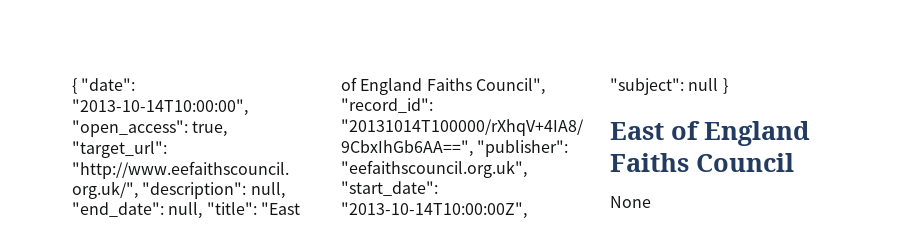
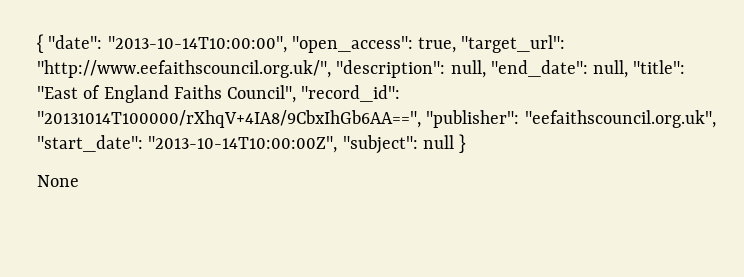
[610,121,810,146] [610,153,794,172] // East of England Faiths Council -> (467, 143) none

